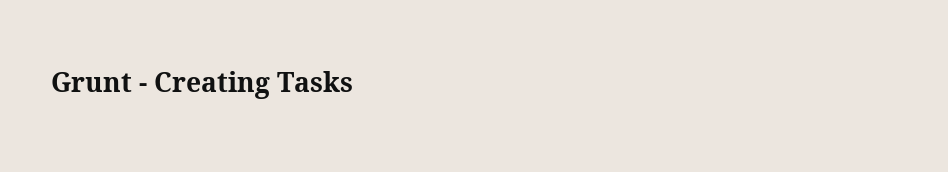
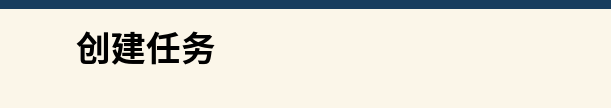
[51,71,354,99] Grunt - Creating Tasks -> [76,31,216,65] 创建任务

